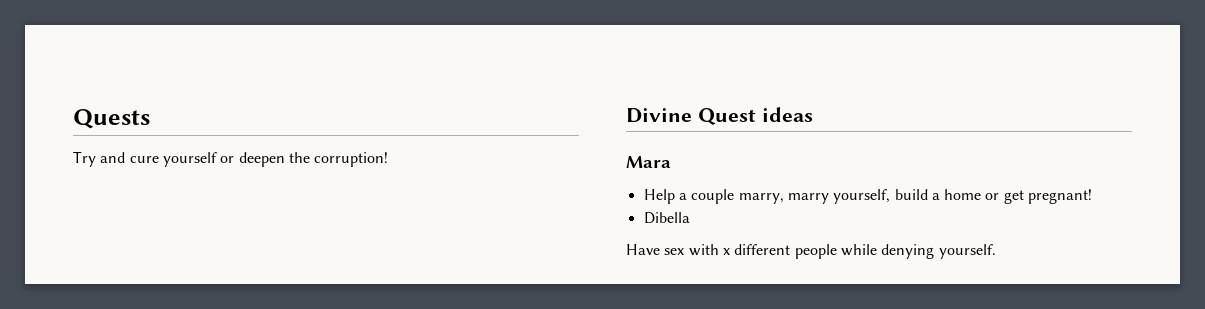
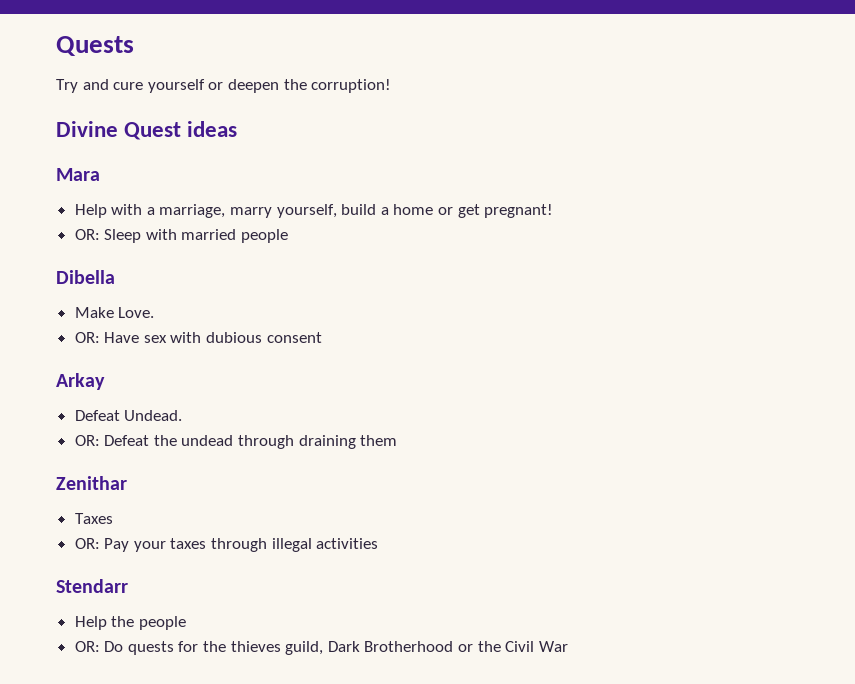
[678,189,784,204] a couple marry, -> [111,204,226,218] with a marriage,
[643,212,690,224] [626,244,996,259] Dibella // Have sex with x different people while denying yourself. -> [74,229,289,243] [56,270,115,284] [74,307,155,318] [74,332,322,343] [56,373,105,390] [74,410,183,421] [74,435,398,449] [56,476,127,490] [74,513,113,524] [74,538,379,552] [56,579,128,593] [74,616,186,630] [74,641,568,655] OR: Sleep with married people // Dibella // Make Love. // OR: Have sex with dubious consent // Arkay // Defeat Undead. // OR: Defeat the undead through draining them // Zenithar // Taxes // OR: Pay your taxes through illegal activities // Stendarr // Help the people // OR: Do quests for the thieves guild, Dark Brotherhood or the Civil War

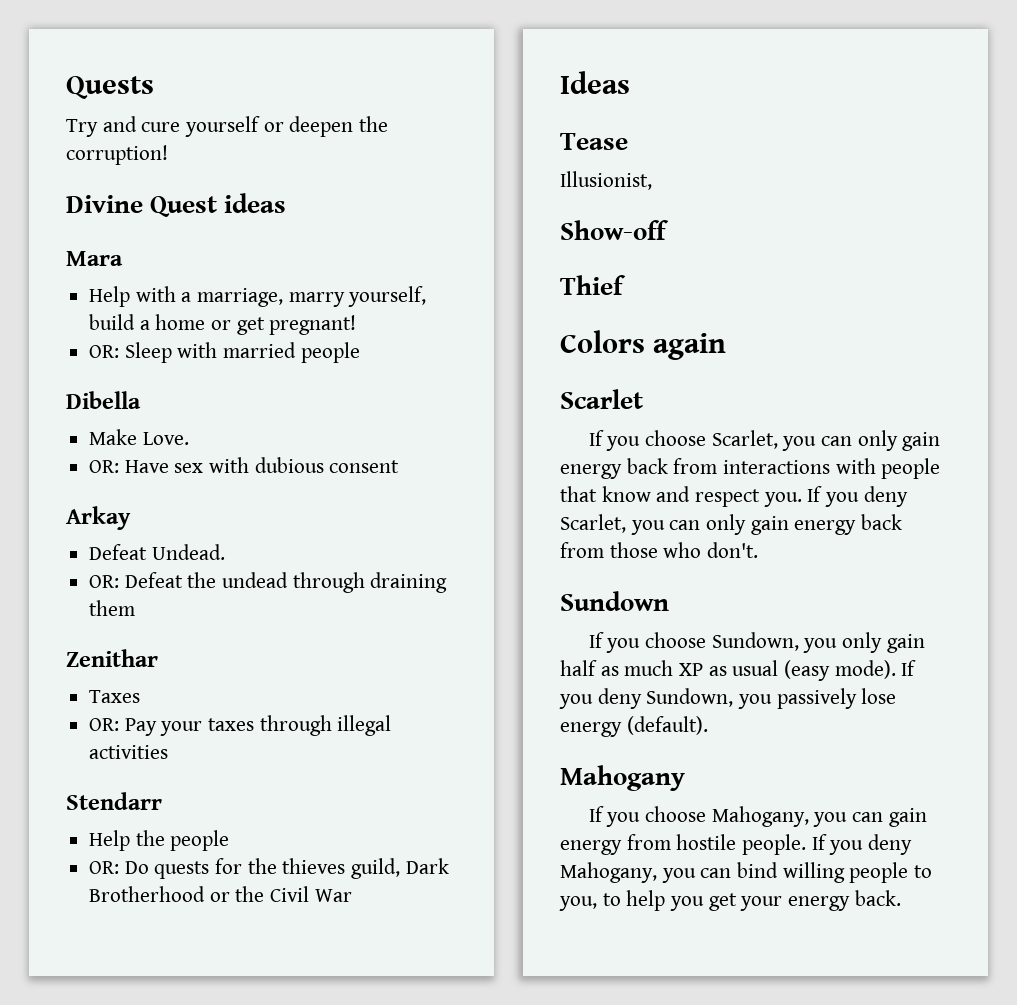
(568, 646) none -> [560,71,630,94] [560,133,628,150] [560,171,652,190] [560,220,669,240] [560,275,626,295] [560,330,726,360] [560,389,643,409] [588,430,941,451] [560,458,941,479] [560,486,908,507] [560,514,903,535] [560,542,759,558] [560,591,669,611] [588,632,925,653] [560,660,917,681] [559,688,897,709] [560,716,708,737] [560,765,685,791] [588,806,927,827] [560,834,913,855] [560,862,933,883] [559,890,901,911] // Ideas // Tease // Illusionist, // Show-off // Thief // Colors again // Scarlet // If you choose Scarlet, you can only gain energy back from interactions with people that know and respect you. If you deny Scarlet, you can only gain energy back from those who don't. // Sundown // If you choose Sundown, you only gain half as much XP as usual (easy mode). If you deny Sundown, you passively lose energy (default). // Mahogany // If you choose Mahogany, you can gain energy from hostile people. If you deny Mahogany, you can bind willing people to you, to help you get your energy back.

